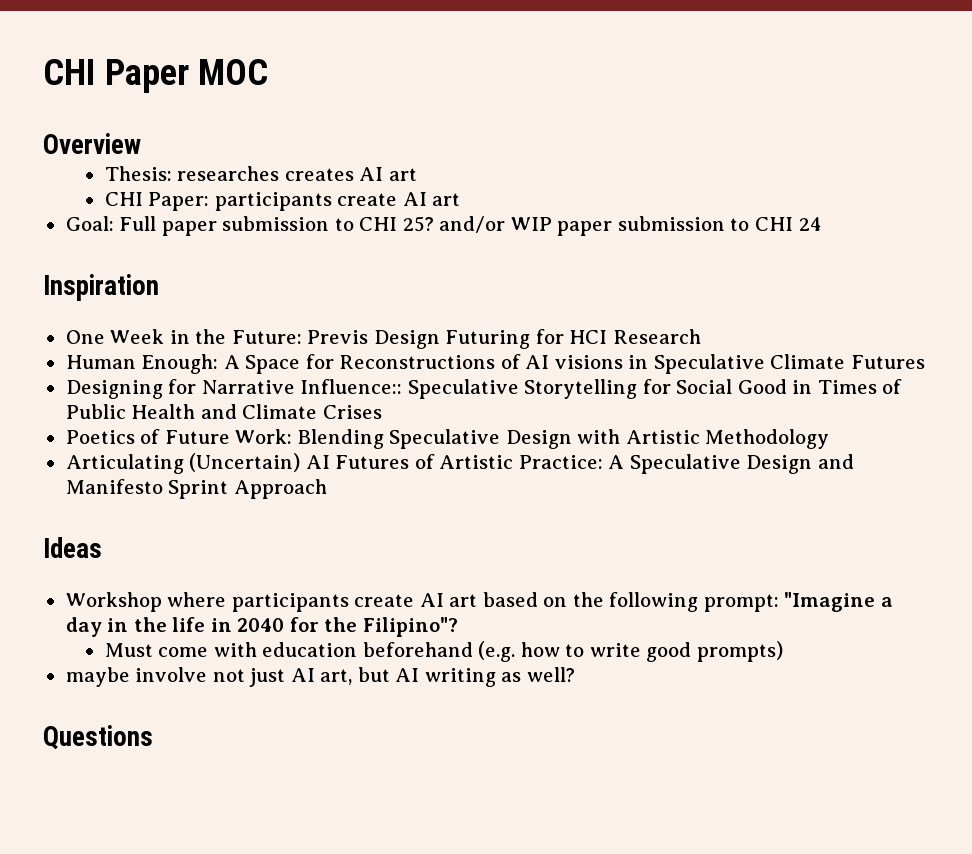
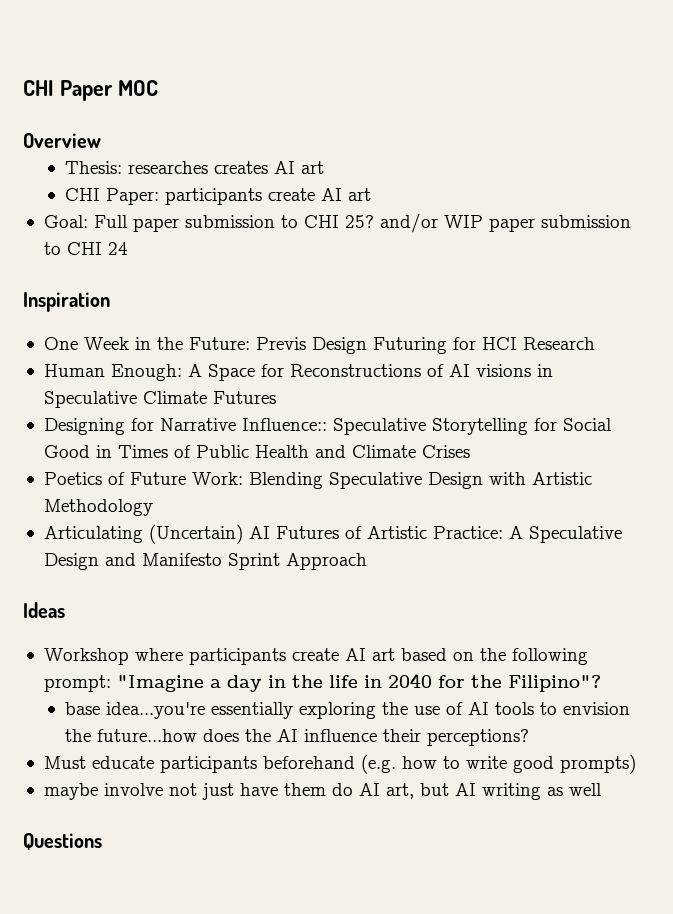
[104,642,358,657] Must come with education -> [64,702,630,719] [64,729,529,746] [43,756,257,773] base idea...you're essentially exploring the use of AI tools to envision the future...how does the AI influence their perceptions? // Must educate participants
(286, 677) none -> [239,783,353,796] have them do
[526,667,575,682] well? -> [568,783,602,796] well

